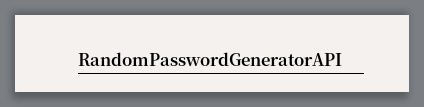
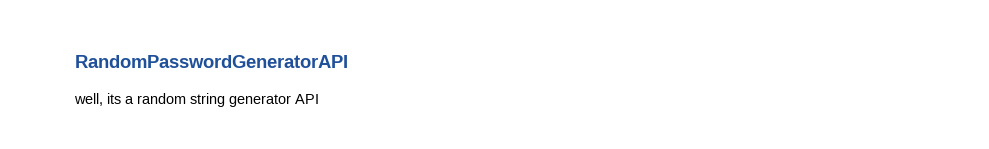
(342, 59) none -> [74,93,319,107] // well, its a random string generator API

